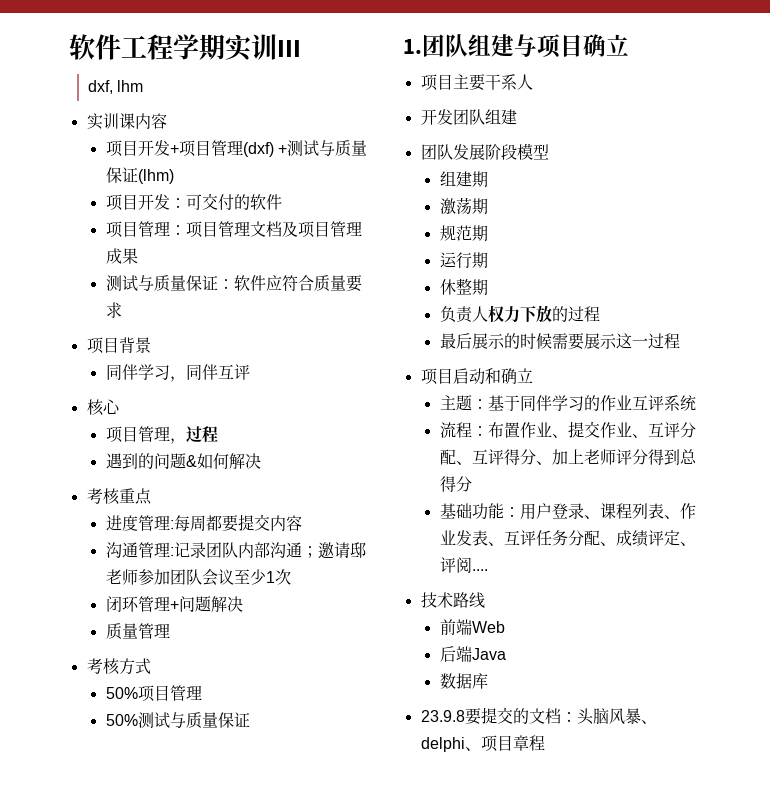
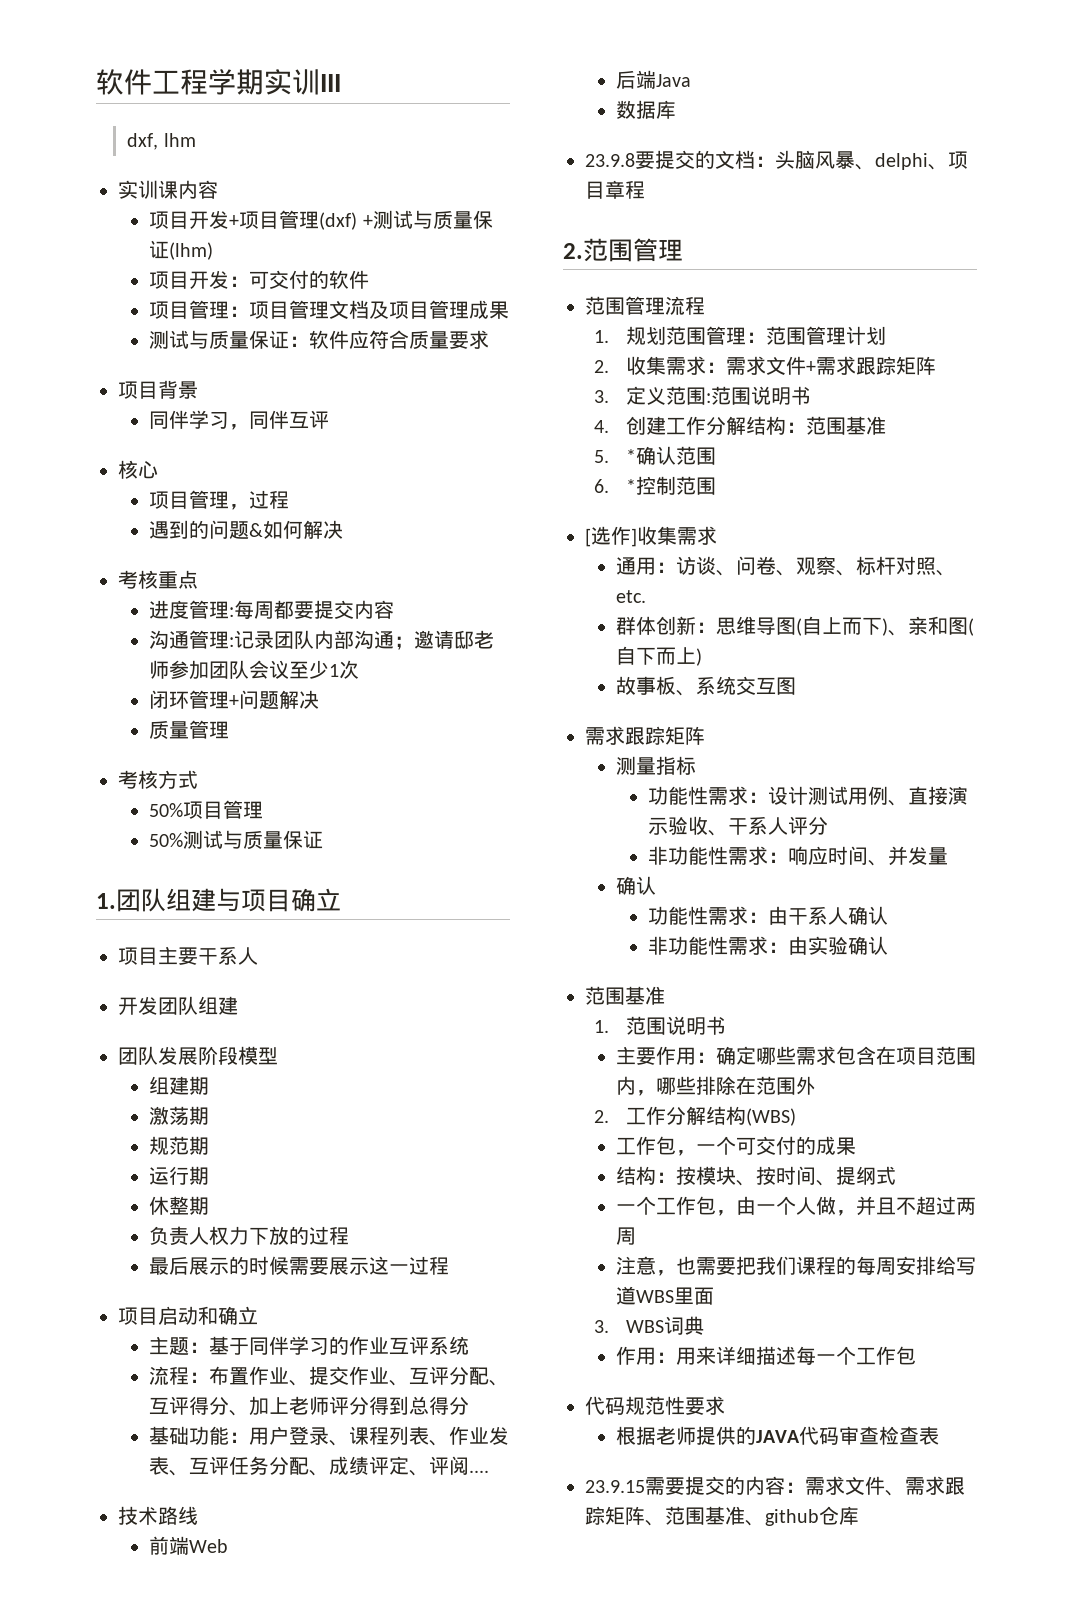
(545, 743) none -> [563,238,683,262] [585,296,705,315] [594,326,886,345] [594,356,936,375] [594,386,811,405] [594,416,886,435] [594,446,716,465] [594,476,716,495] [585,526,717,547] [616,556,957,576] [616,590,647,603] [616,616,975,636] [616,646,703,666] [616,676,797,696] [585,726,705,745] [616,756,697,775] [647,786,968,806] [647,816,828,836] [647,846,948,866] [616,876,657,895] [647,906,888,925] [647,936,888,955] [585,986,665,1005] [594,1016,726,1035] [616,1046,977,1065] [616,1076,817,1096] [594,1106,796,1126] [616,1136,857,1156] [616,1166,897,1186] [616,1196,977,1216] [616,1227,637,1245] [616,1256,977,1276] [616,1286,715,1305] [594,1316,704,1335] [616,1346,917,1365] [585,1396,725,1415] [616,1426,940,1445] [585,1476,965,1496] [585,1506,859,1526] // 2.范围管理 // 范围管理流程 // 1.规划范围管理：范围管理计划 // 2.收集需求：需求文件+需求跟踪矩阵 // 3.定义范围:范围说明书 // 4.创建工作分解结构：范围基准 // 5. *确认范围 // 6. *控制范围 // [选作]收集需求 // 通用：访谈、问卷、观察、标杆对照、etc. // 群体创新：思维导图(自上而下)、亲和图(自下而上) // 故事板、系统交互图 // 需求跟踪矩阵 // 测量指标 // 功能性需求：设计测试用例、直接演示验收、干系人评分 // 非功能性需求：响应时间、并发量 // 确认 // 功能性需求：由干系人确认 // 非功能性需求：由实验确认 // 范围基准 // 1.范围说明书 // 主要作用：确定哪些需求包含在项目范围内，哪些排除在范围外 // 2.工作分解结构(WBS) // 工作包，一个可交付的成果 // 结构：按模块、按时间、提纲式 // 一个工作包，由一个人做，并且不超过两周 // 注意，也需要把我们课程的每周安排给写道WBS里面 // 3. WBS词典 // 作用：用来详细描述每一个工作包 // 代码规范性要求 // 根据老师提供的JAVA代码审查检查表 // 23.9.15需要提交的内容：需求文件、需求跟踪矩阵、范围基准、github仓库

